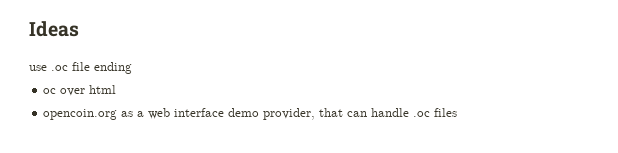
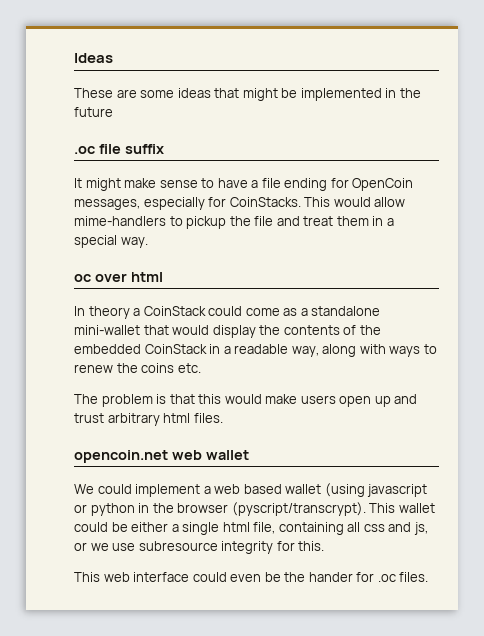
[29,62,132,74] [43,85,117,96] [43,108,458,120] use .oc file ending // oc over html // opencoin.org as a web interface demo provider, that can handle .oc files -> [74,88,421,101] [74,107,113,117] [74,144,164,154] [74,178,414,191] [74,197,406,210] [74,216,394,229] [74,235,148,248] [74,272,163,282] [74,306,381,319] [74,325,381,338] [74,344,437,357] [74,363,201,373] [74,394,418,407] [74,413,223,426] [74,450,249,463] [74,483,428,497] [74,502,435,516] [74,522,428,535] [74,541,325,554] [74,572,429,582] These are some ideas that might be implemented in the future // .oc file suffix // It might make sense to have a file ending for OpenCoin messages, especially for CoinStacks. This would allow mime-handlers to pickup the file and treat them in a special way. // oc over html // In theory a CoinStack could come as a standalone mini-wallet that would display the contents of the embedded CoinStack in a readable way, along with ways to renew the coins etc. // The problem is that this would make users open up and trust arbitrary html files. // opencoin.net web wallet // We could implement a web based wallet (using javascript or python in the browser (pyscript/transcrypt). This wallet could be either a single html file, containing all css and js, or we use subresource integrity for this. // This web interface could even be the hander for .oc files.

